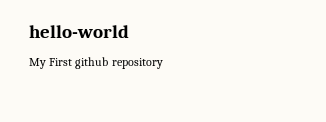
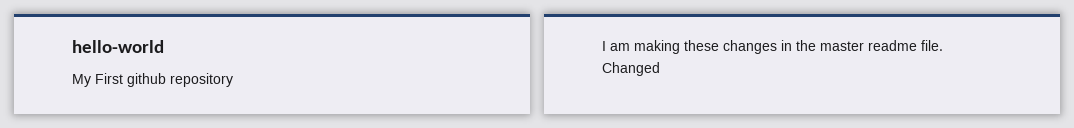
(163, 63) none -> [602,40,943,54] [602,62,660,76] // I am making these changes in the master readme file. Changed

